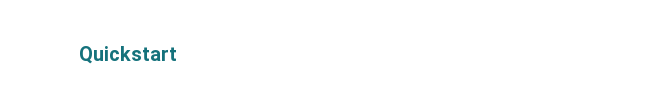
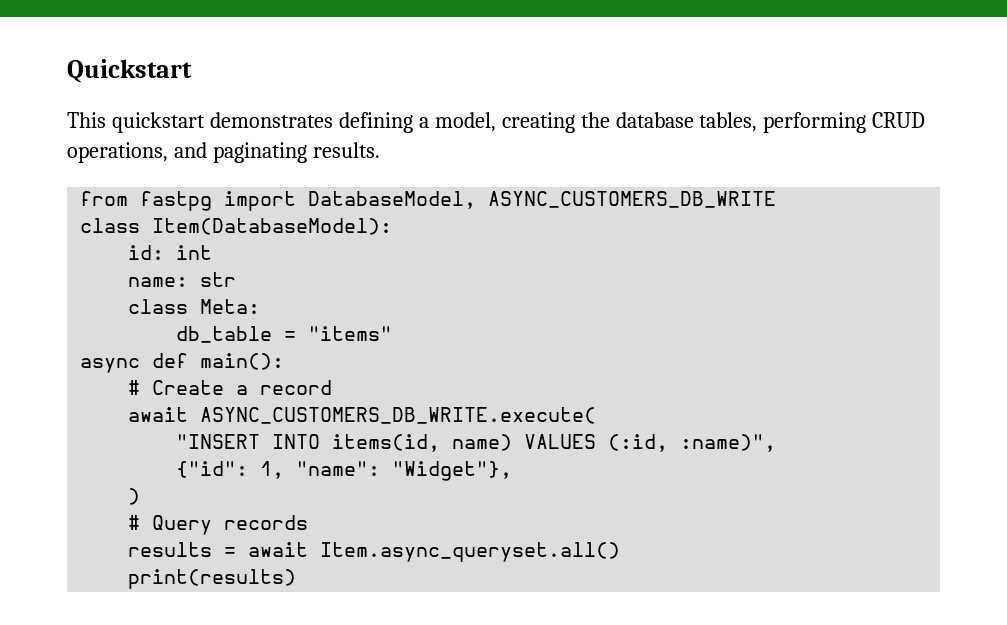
(177, 55) none -> [67,112,926,133] [67,142,380,163] [80,191,777,211] [80,218,393,235] [128,245,213,260] [128,272,237,287] [128,299,261,314] [176,326,393,343] [80,353,285,373] [128,380,333,395] [128,407,597,424] [176,434,777,452] [176,461,513,481] [128,488,141,505] [128,515,309,535] [128,542,621,562] [128,569,297,589] // This quickstart demonstrates defining a model, creating the database tables, performing CRUD operations, and paginating results. // from fastpg import DatabaseModel, ASYNC_CUSTOMERS_DB_WRITE // class Item(DatabaseModel): // id: int // name: str // class Meta: // db_table = "items" // async def main(): // # Create a record // await ASYNC_CUSTOMERS_DB_WRITE.execute( // "INSERT INTO items(id, name) VALUES (:id, :name)", // {"id": 1, "name": "Widget"}, // ) // # Query records // results = await Item.async_queryset.all() // print(results)

